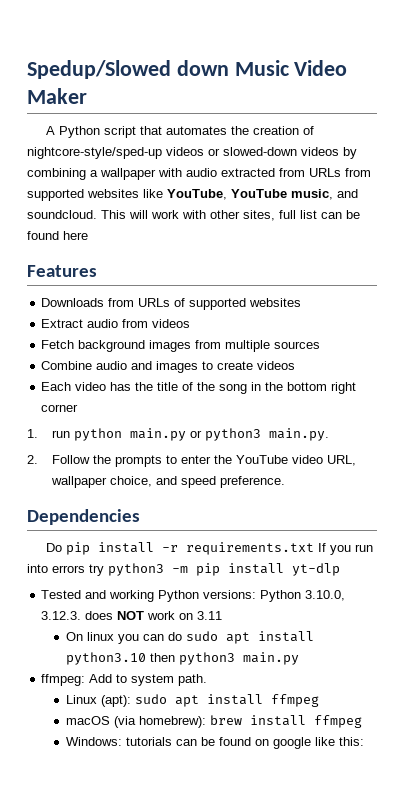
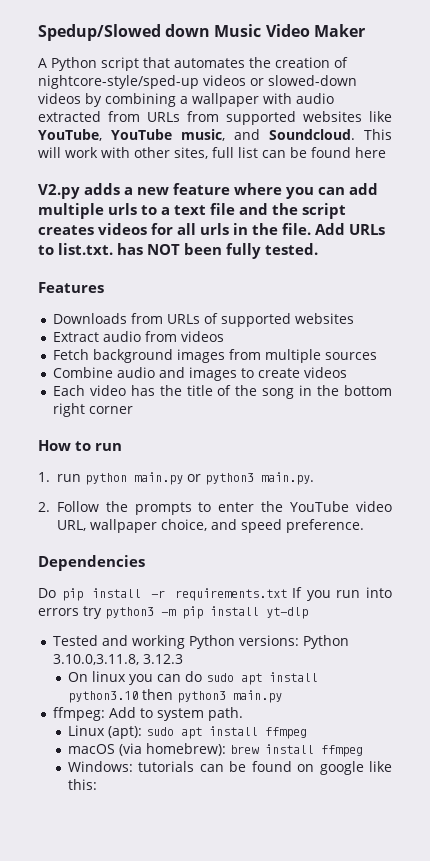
[27,210,97,219] soundcloud. -> [269,129,355,140] Soundcloud.
(88, 235) none -> [38,183,379,199] [38,203,347,219] [38,223,386,235] [38,243,319,259] // V2.py adds a new feature where you can add multiple urls to a text file and the script creates videos for all urls in the file. Add URLs to list.txt. has NOT been fully tested.
(79, 408) none -> [38,440,123,451] // How to run
[305,590,346,601] [41,611,223,620] 3.10.0, 3.12.3. does NOT work on 3.11 -> [52,654,183,665] 3.10.0,3.11.8, 3.12.3

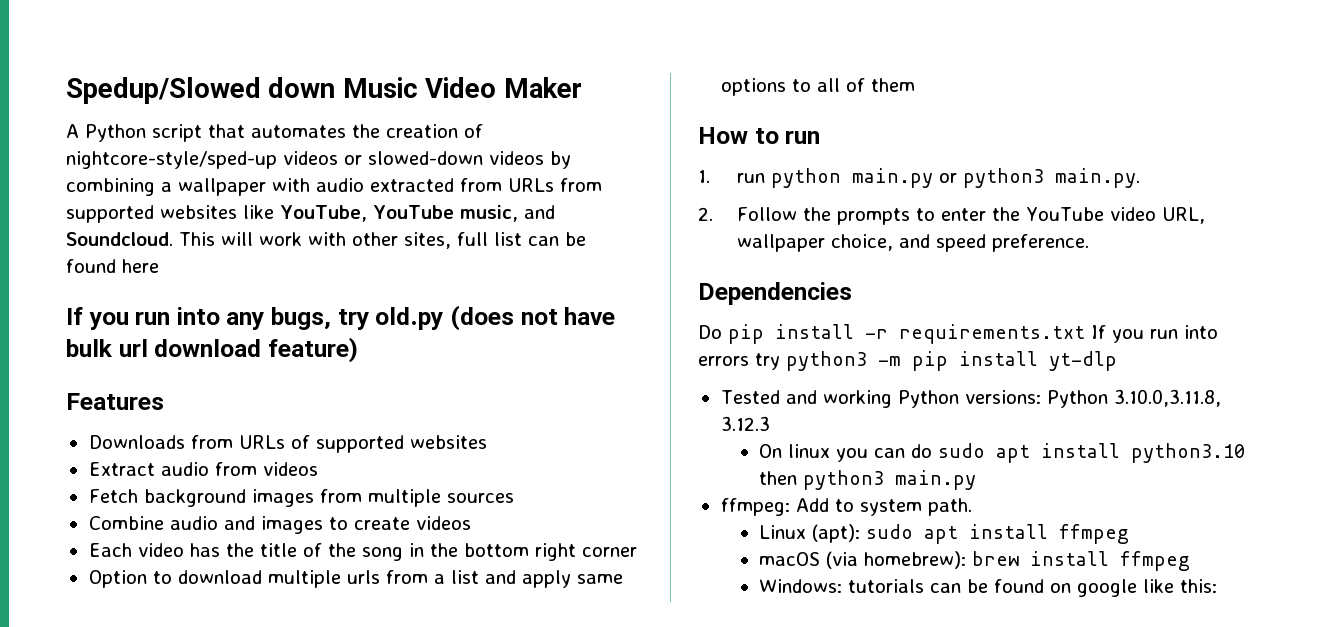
[38,183,379,199] [38,203,347,219] [38,223,386,235] [38,243,319,259] V2.py adds a new feature where you can add multiple urls to a text file and the script creates videos for all urls in the file. Add URLs to list.txt. has NOT been fully tested. -> [66,305,616,331] [66,337,358,363] If you run into any bugs, try old.py (does not have bulk url download feature)
(133, 410) none -> [88,570,623,588] [720,78,915,96] // Option to download multiple urls from a list and apply same options to all of them

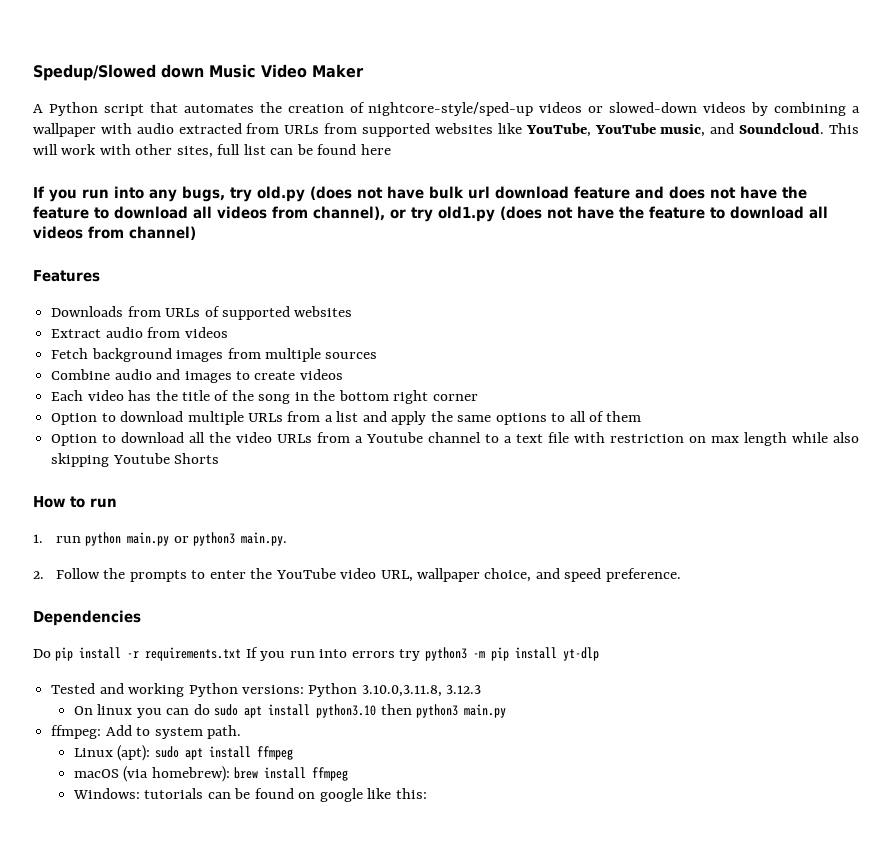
[267,337,358,363] feature) -> [574,186,807,199] [33,206,828,222] [33,226,196,240] feature and does not have the feature to download all videos from channel), or try old1.py (does not have the feature to download all videos from channel)
[346,570,380,584] urls -> [247,413,283,422] URLs
(571, 579) none -> [430,411,453,422] the
(915, 85) none -> [51,432,859,446] [51,453,220,467] // Option to download all the video URLs from a Youtube channel to a text file with restriction on max length while also skipping Youtube Shorts

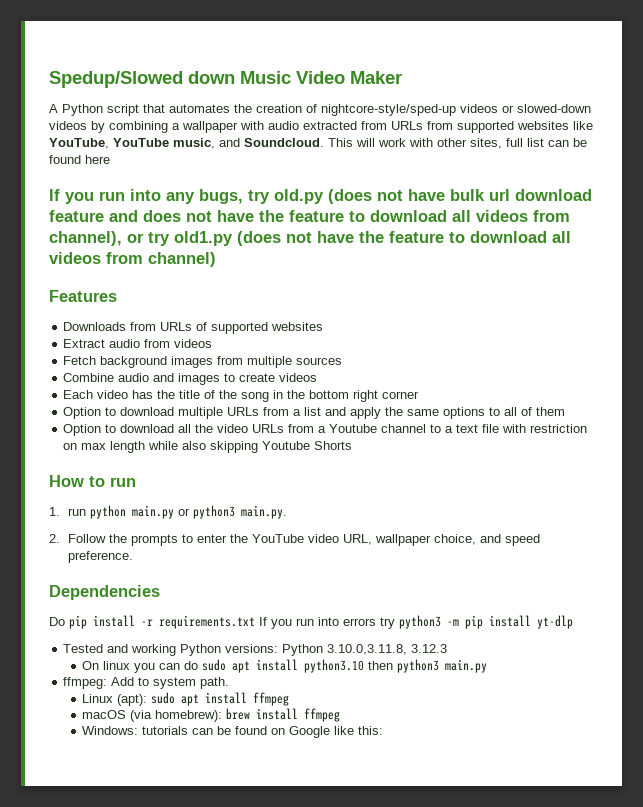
[319,788,363,802] google -> [289,726,331,738] Google

